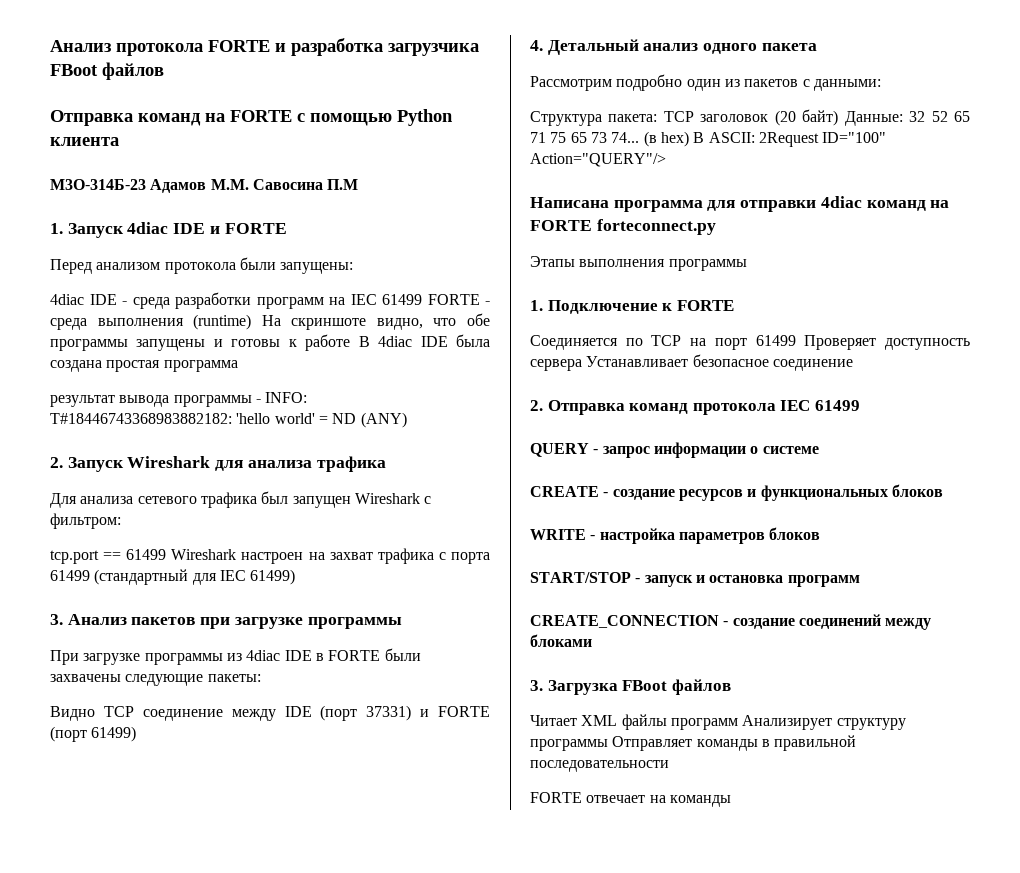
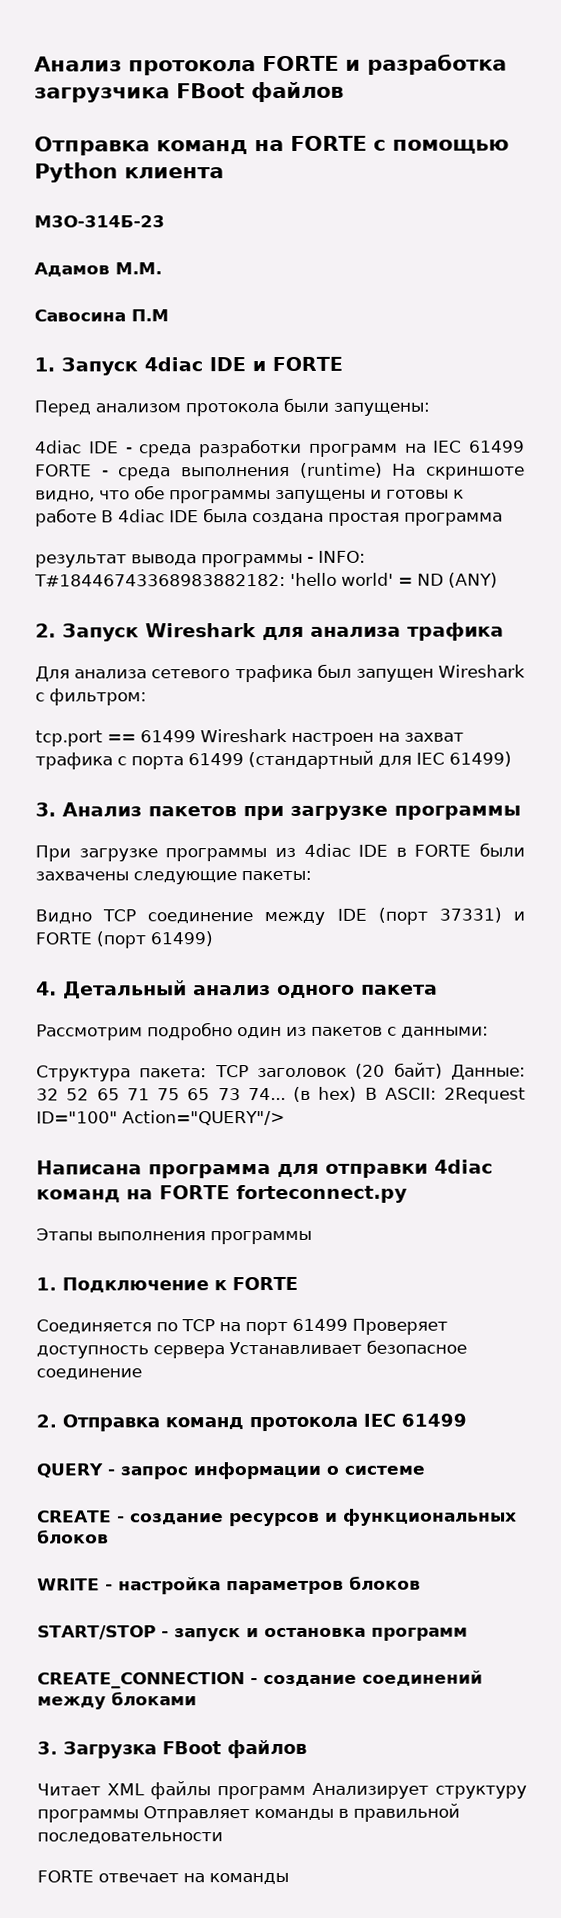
(146, 184) none -> (165, 221) //
(249, 184) none -> (162, 268) //

